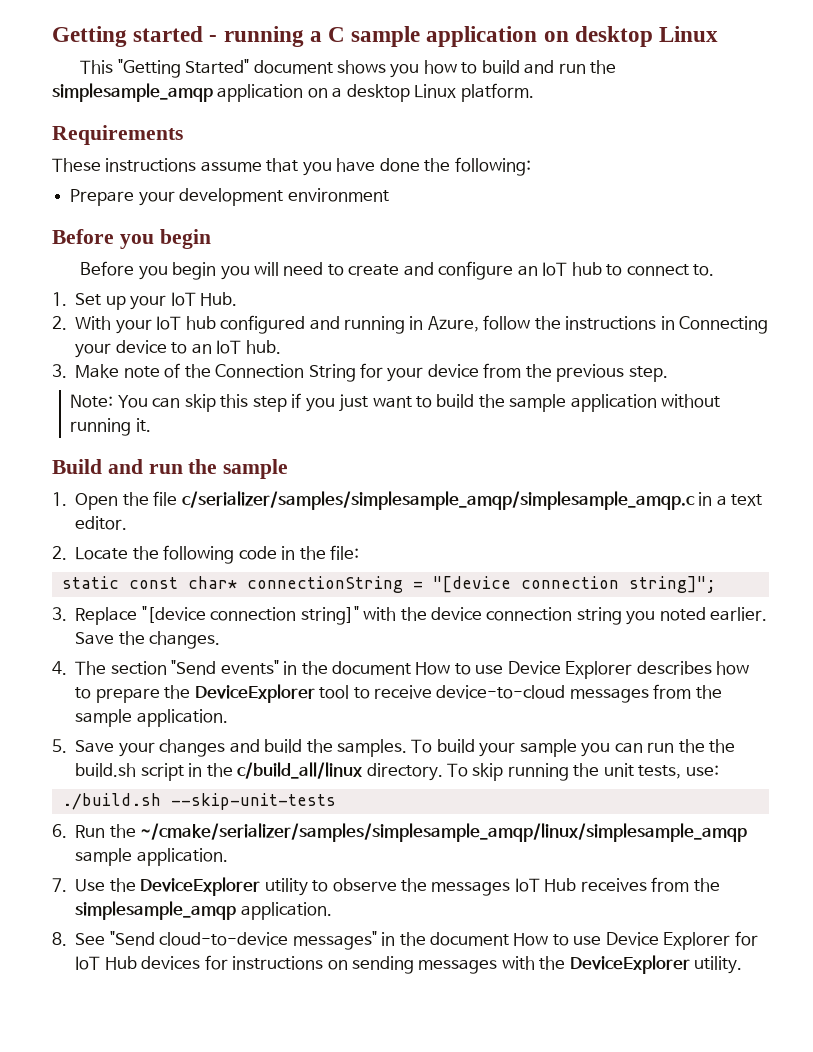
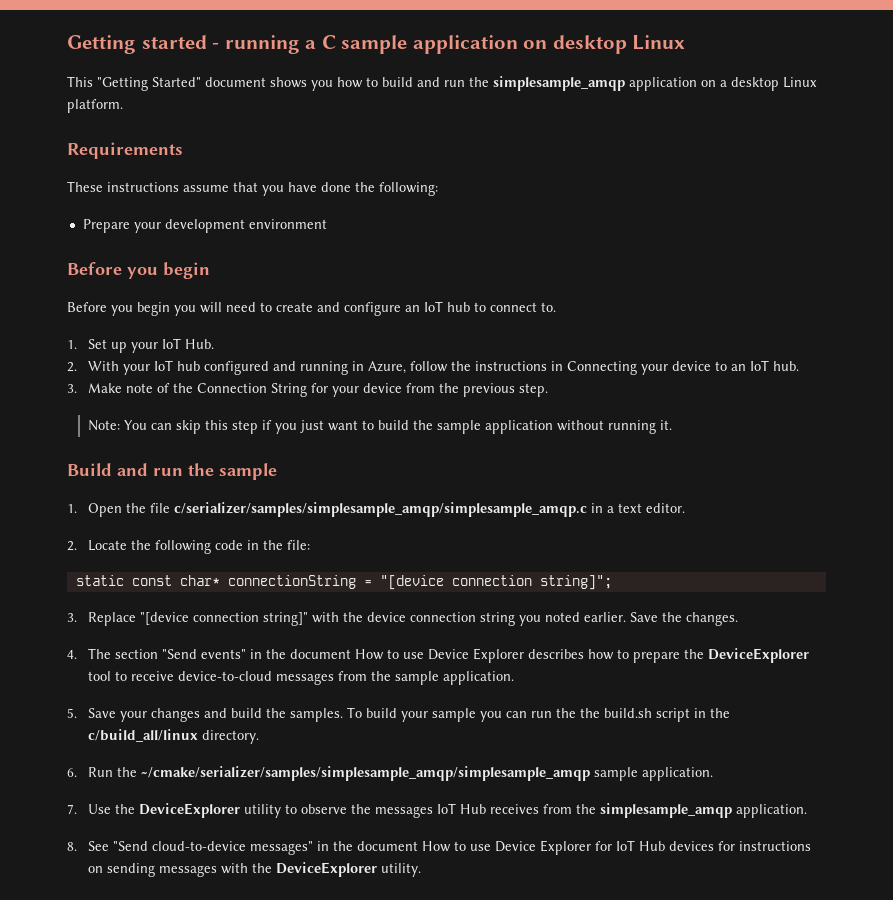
[446,763,719,781] [61,793,336,810] To skip running the unit tests, use: // ./build.sh --skip-unit-tests -> (259, 737) none
[140,823,748,842] ~/cmake/serializer/samples/simplesample_amqp/linux/simplesample_amqp -> [140,766,590,781] ~/cmake/serializer/samples/simplesample_amqp/simplesample_amqp

